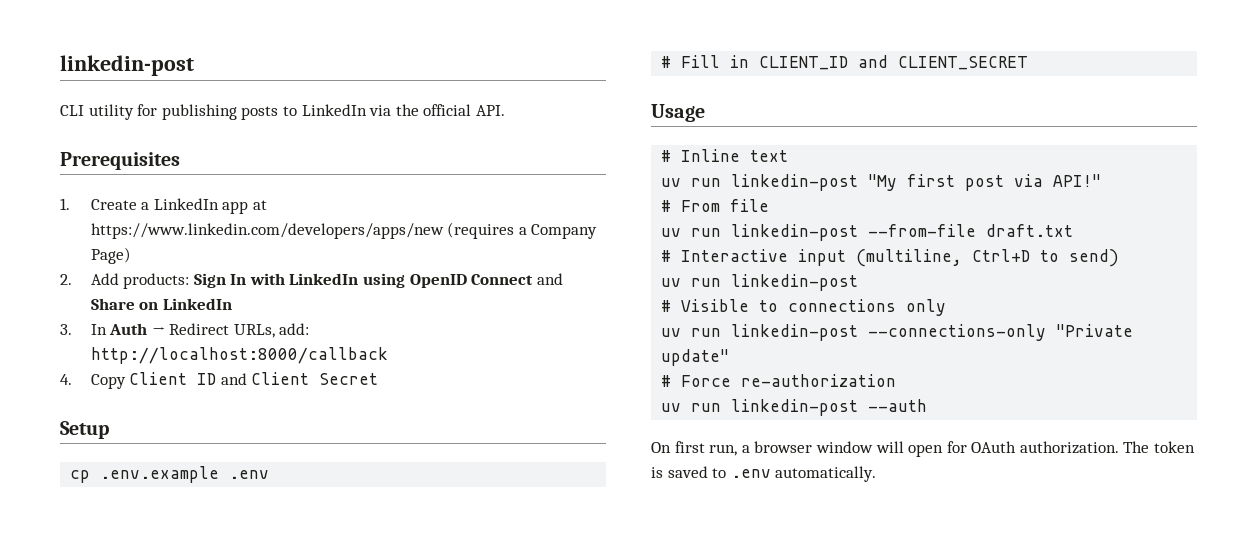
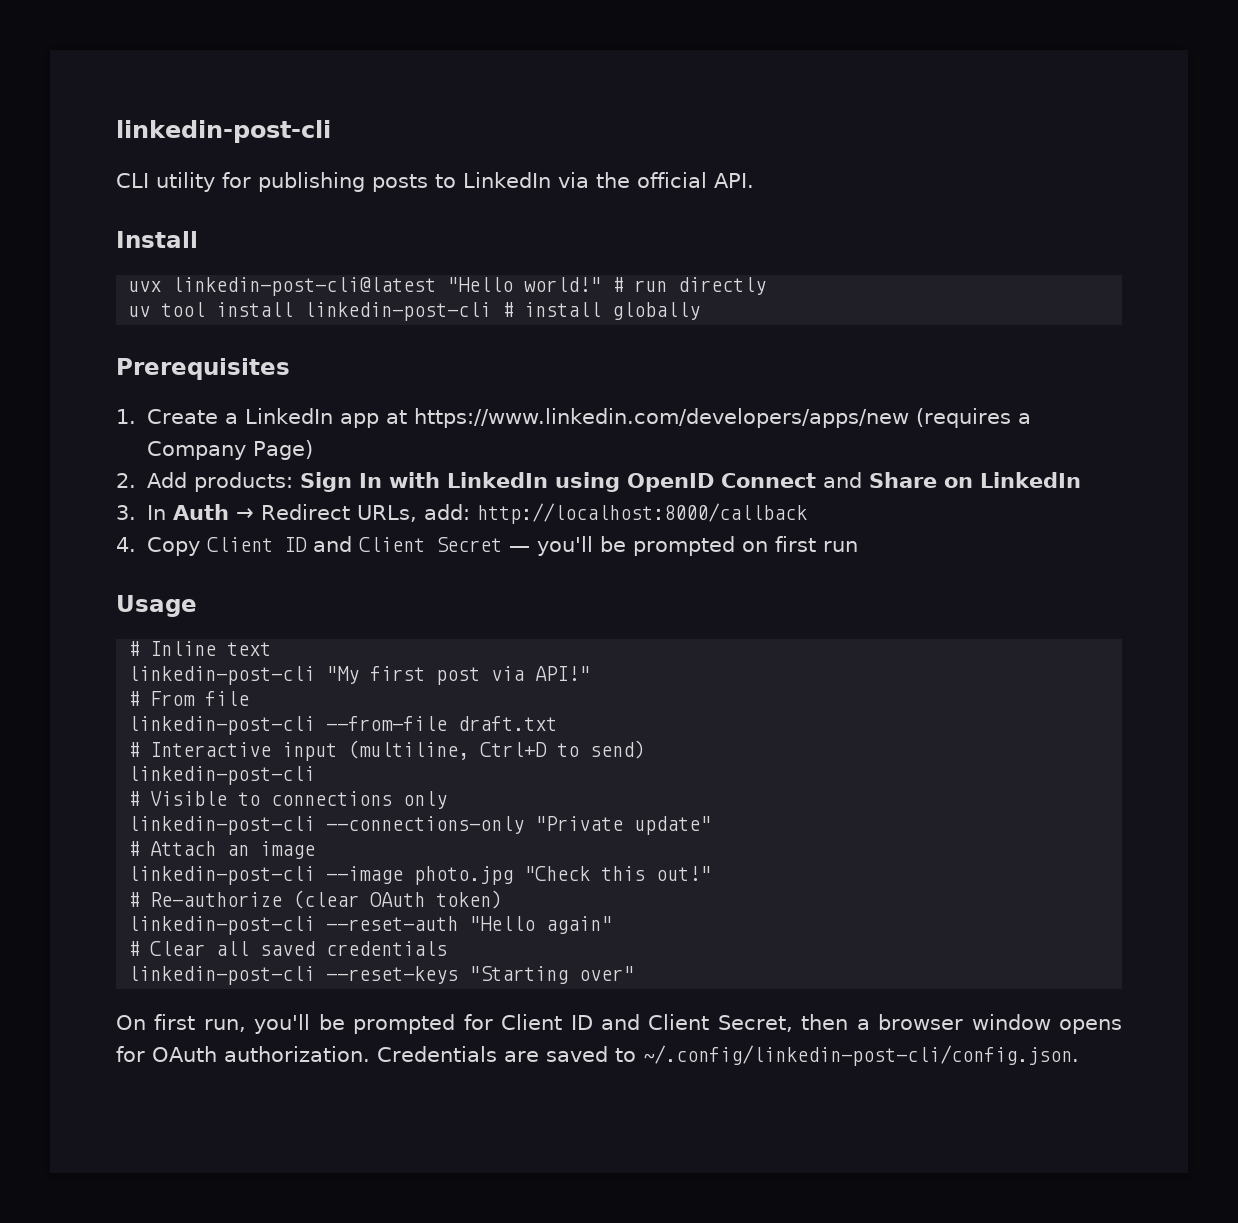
[60,55,194,76] linkedin-post -> [116,120,331,143] linkedin-post-cli
(505, 110) none -> [116,231,198,248] [128,277,767,296] [128,302,701,321] // Install // uvx linkedin-post-cli@latest "Hello world!" # run directly // uv tool install linkedin-post-cli # install globally
[60,421,109,439] [70,466,270,483] [661,55,1029,70] // Setup // cp .env.example .env // # Fill in CLIENT_ID and CLIENT_SECRET -> [508,536,858,556] — you'll be prompted on first run
[661,174,859,191] uv run linkedin-post -> [128,666,316,685] linkedin-post-cli
[661,224,859,241] uv run linkedin-post -> [128,716,316,735] linkedin-post-cli
[661,274,859,291] uv run linkedin-post -> [128,766,316,785] linkedin-post-cli
[661,324,859,341] uv run linkedin-post -> [128,816,316,835] linkedin-post-cli
[681,374,897,387] [661,399,928,416] [651,441,738,456] Force re-authorization // uv run linkedin-post --auth // On first run, -> [150,841,316,859] [128,866,712,885] [128,890,503,909] [128,916,613,935] [128,941,448,956] [128,966,635,985] [116,1014,849,1034] Attach an image // linkedin-post-cli --image photo.jpg "Check this out!" // # Re-authorize (clear OAuth token) // linkedin-post-cli --reset-auth "Hello again" // # Clear all saved credentials // linkedin-post-cli --reset-keys "Starting over" // On first run, you'll be prompted for Client ID and Client Secret, then
[875,441,944,457] will open -> [1059,1019,1122,1034] opens
[1123,441,1196,453] [651,466,877,482] The token is saved to .env automatically. -> [377,1045,1079,1066] Credentials are saved to ~/.config/linkedin-post-cli/config.json.

